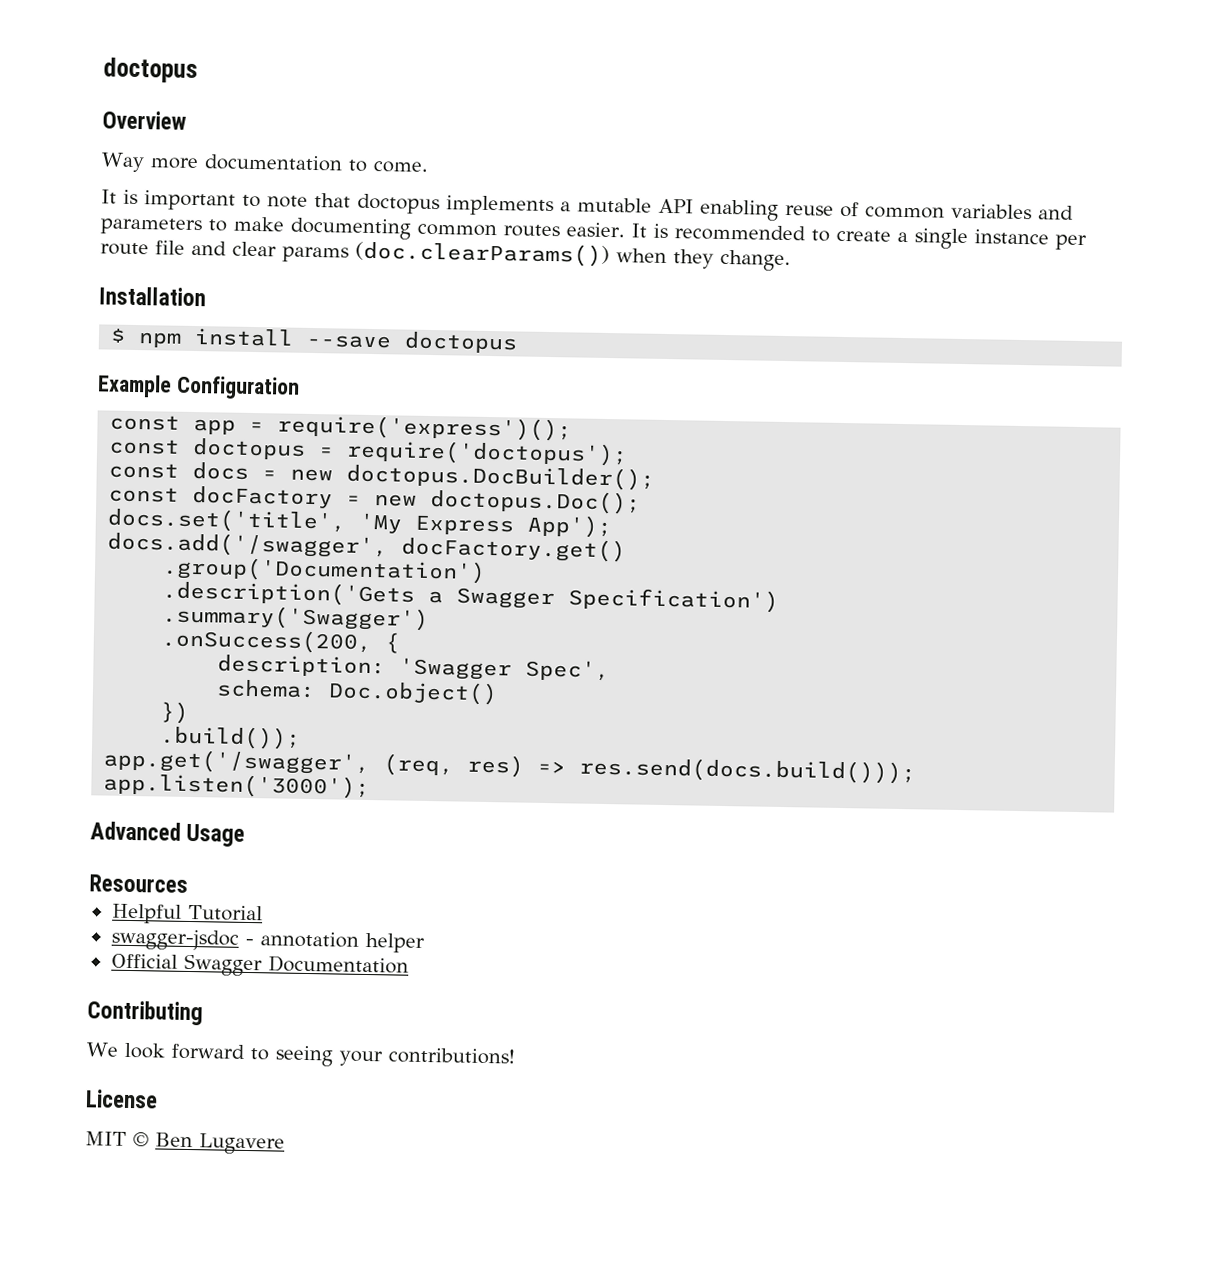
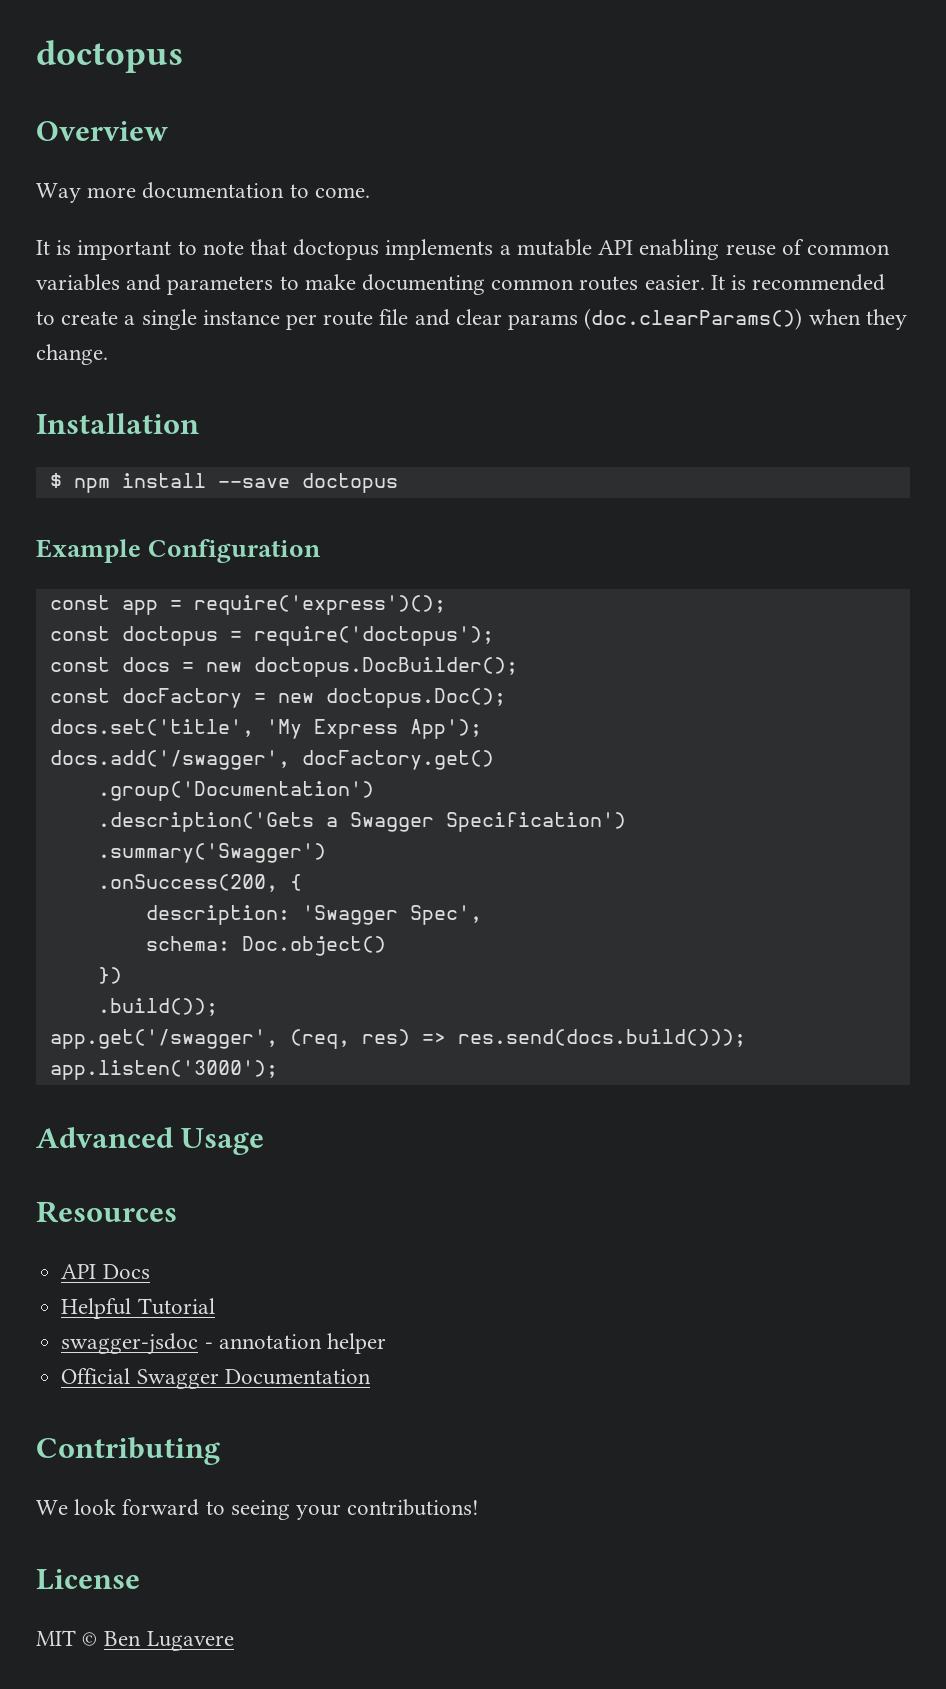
(188, 883) none -> [61,1264,150,1279] // API Docs

